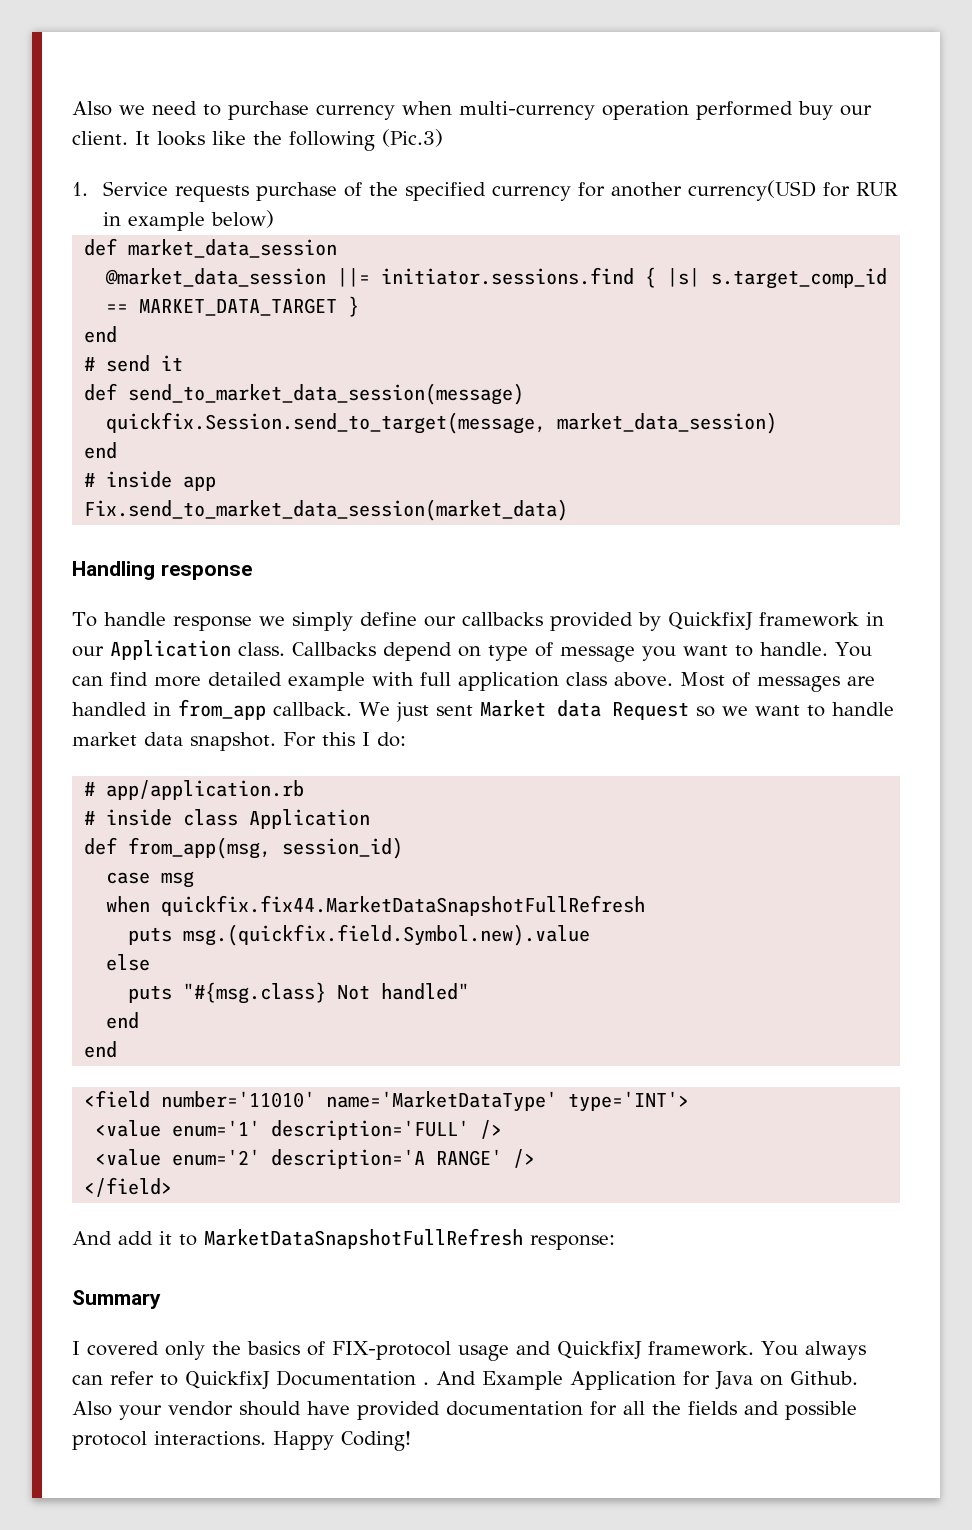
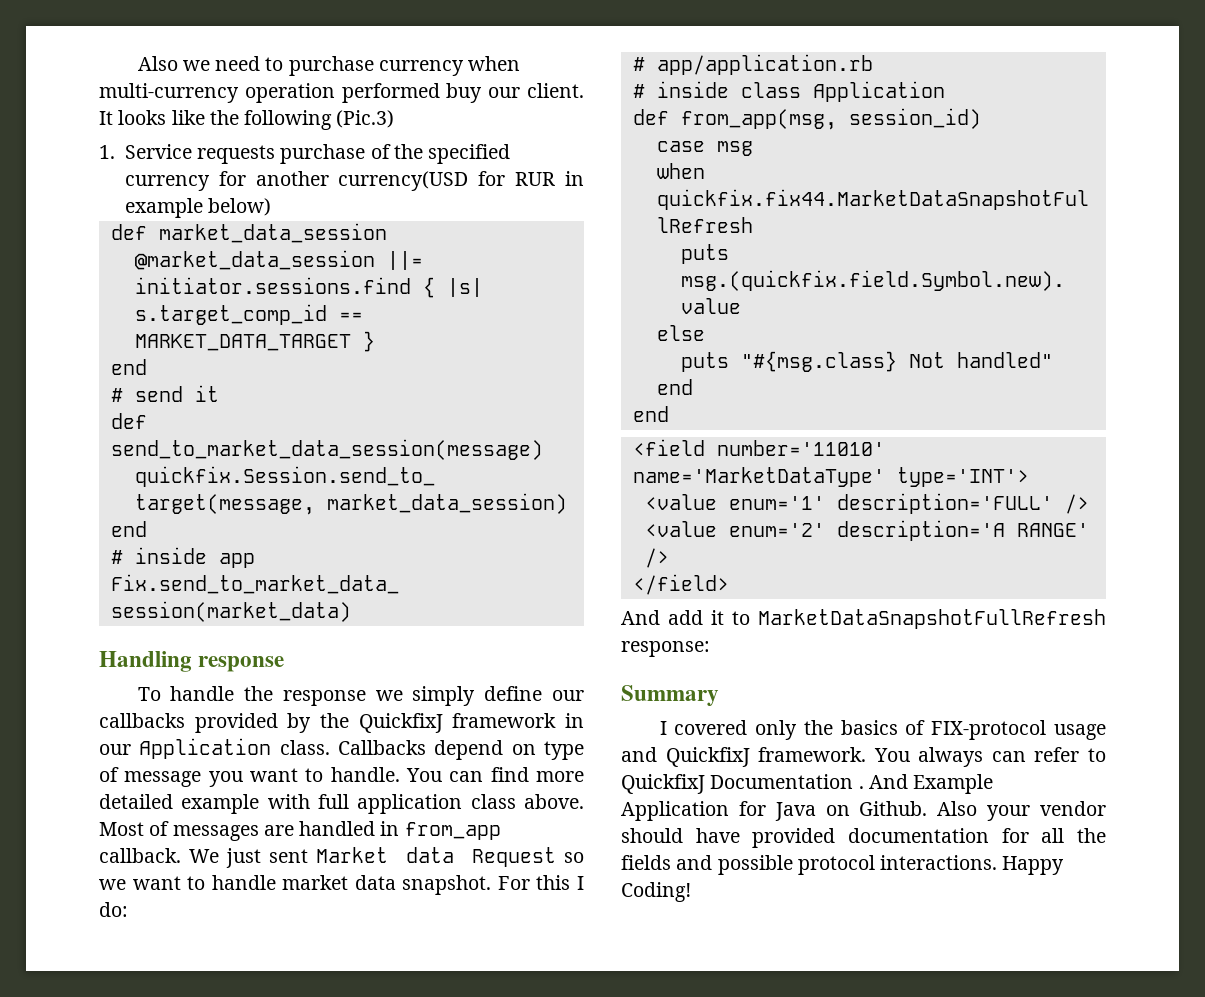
(166, 619) none -> [244,686,274,701] the
(661, 621) none -> [320,713,349,728] the

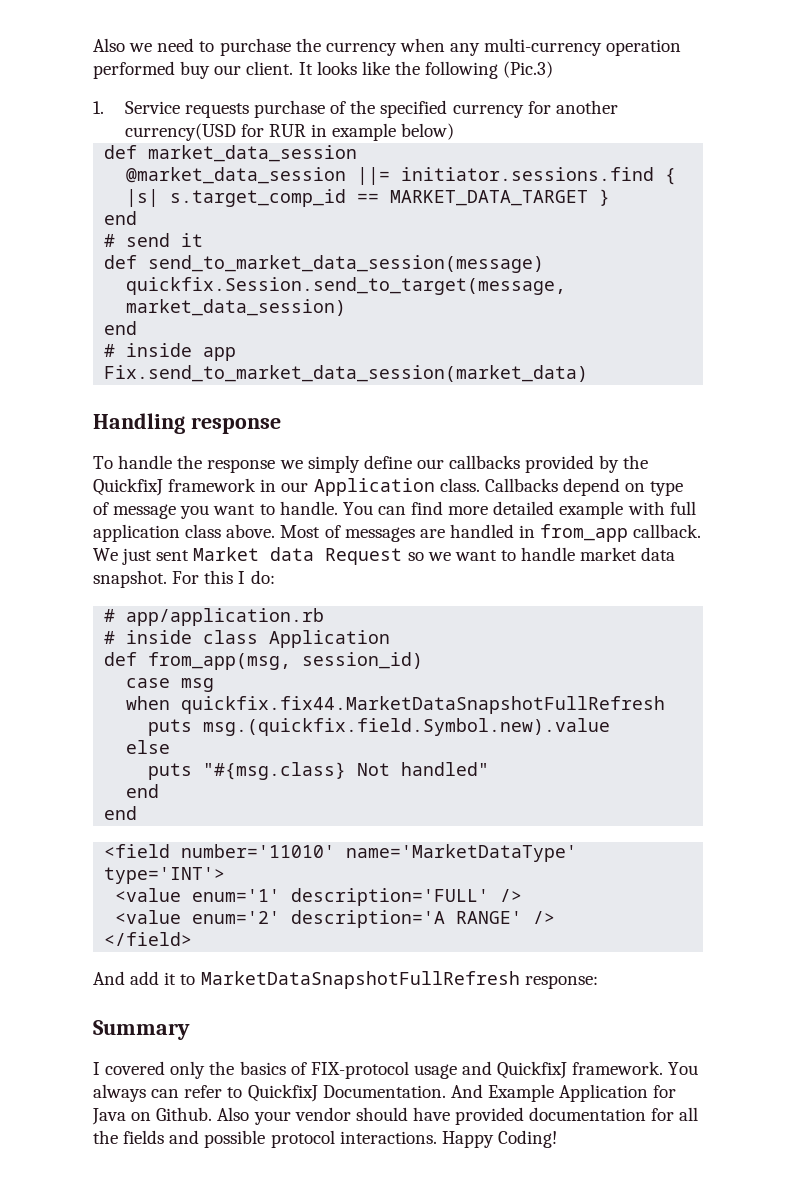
(374, 66) none -> [295,38,321,52] the
(521, 63) none -> [450,43,481,56] any
[710,774,864,789] Documentation . -> [322,1085,446,1098] Documentation.

